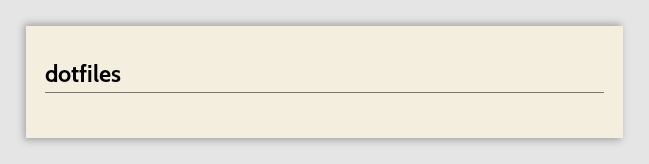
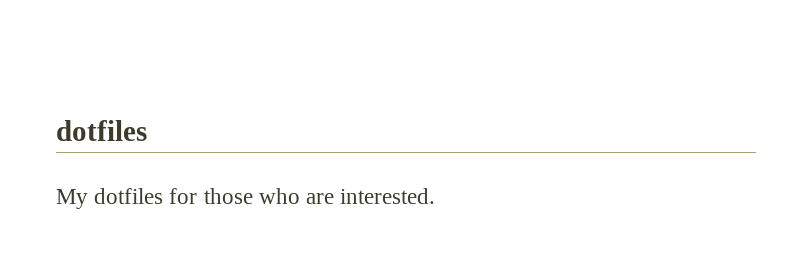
[45,64,121,82] dotfiles -> [56,120,147,141] [56,188,436,209] dotfiles // My dotfiles for those who are interested.

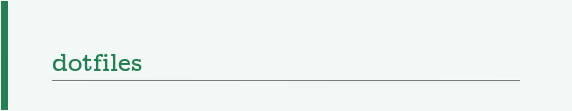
[56,120,147,141] [56,188,436,209] dotfiles // My dotfiles for those who are interested. -> [51,53,143,71] dotfiles

